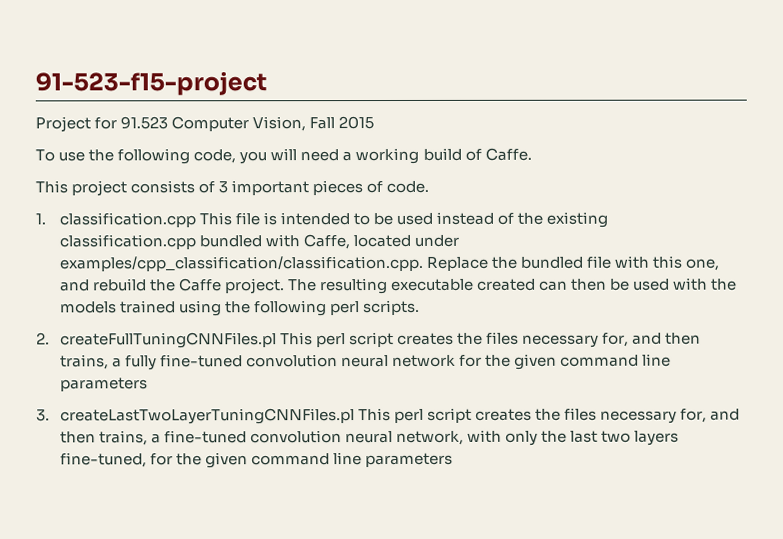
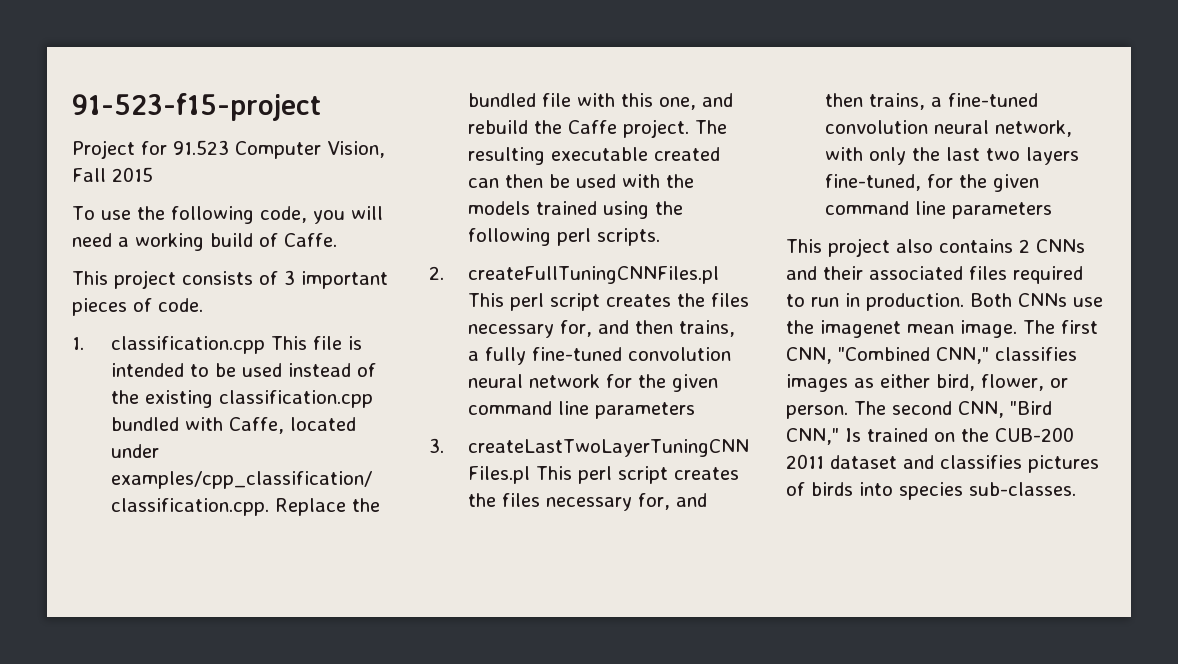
(454, 460) none -> [786,238,1085,257] [786,266,1083,284] [786,293,1103,311] [786,320,1098,338] [786,347,1077,364] [786,374,1068,392] [786,401,1052,419] [786,427,1074,445] [786,454,1099,473] [786,482,1076,500] // This project also contains 2 CNNs and their associated files required to run in production. Both CNNs use the imagenet mean image. The first CNN, "Combined CNN," classifies images as either bird, flower, or person. The second CNN, "Bird CNN," Is trained on the CUB-200 2011 dataset and classifies pictures of birds into species sub-classes.

